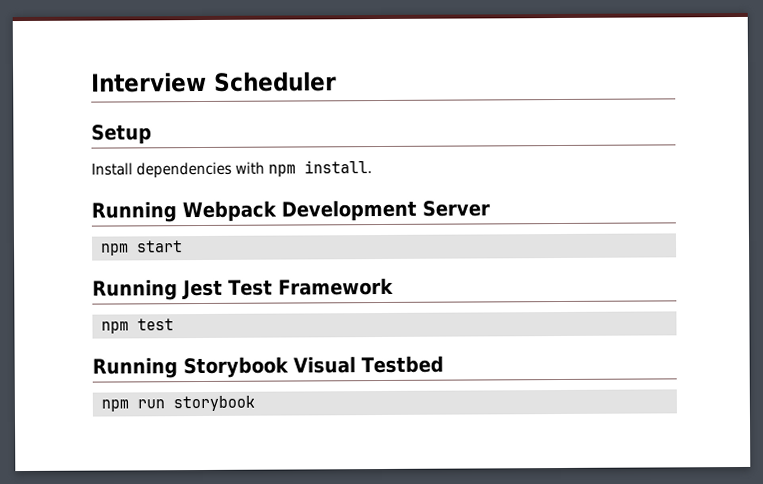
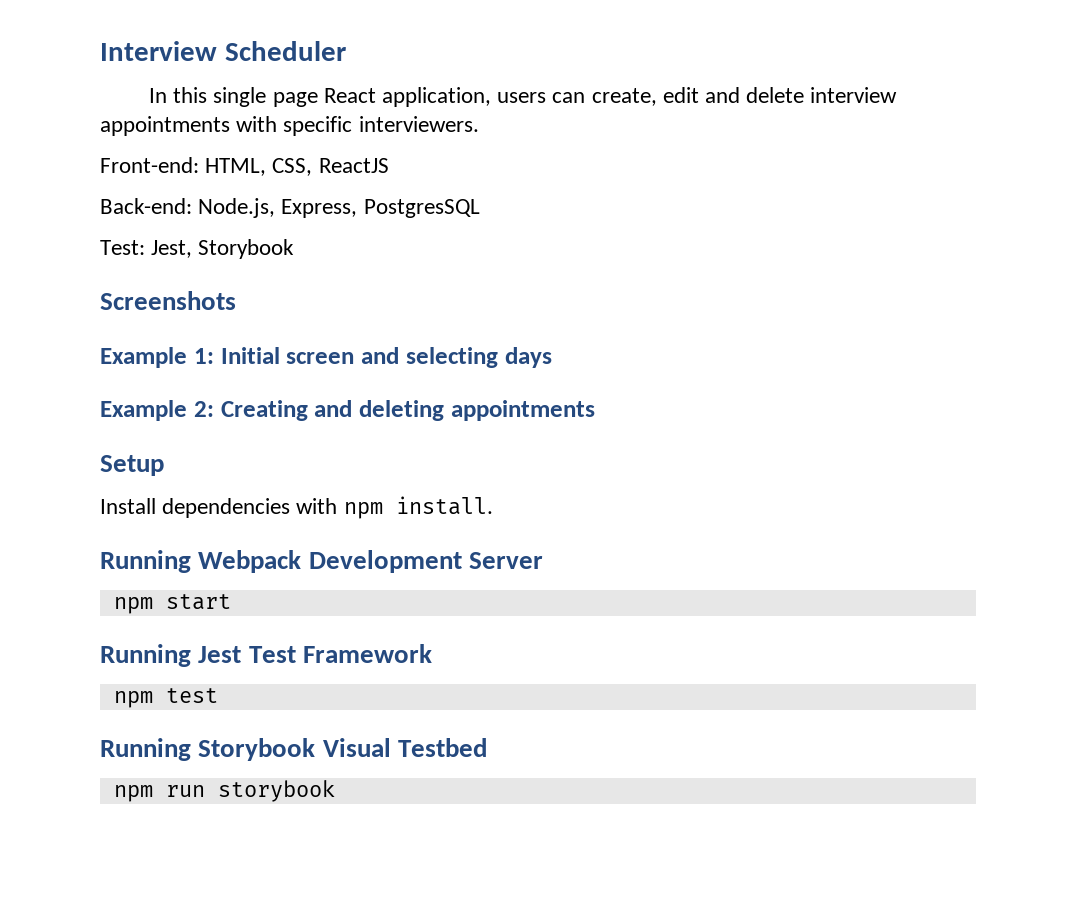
(337, 81) none -> [148,87,898,107] [100,116,479,136] [100,157,389,176] [100,198,480,218] [100,239,295,259] [100,291,236,310] [100,347,552,368] [100,400,595,421] // In this single page React application, users can create, edit and delete interview appointments with specific interviewers. // Front-end: HTML, CSS, ReactJS // Back-end: Node.js, Express, PostgresSQL // Test: Jest, Storybook // Screenshots // Example 1: Initial screen and selecting days // Example 2: Creating and deleting appointments

